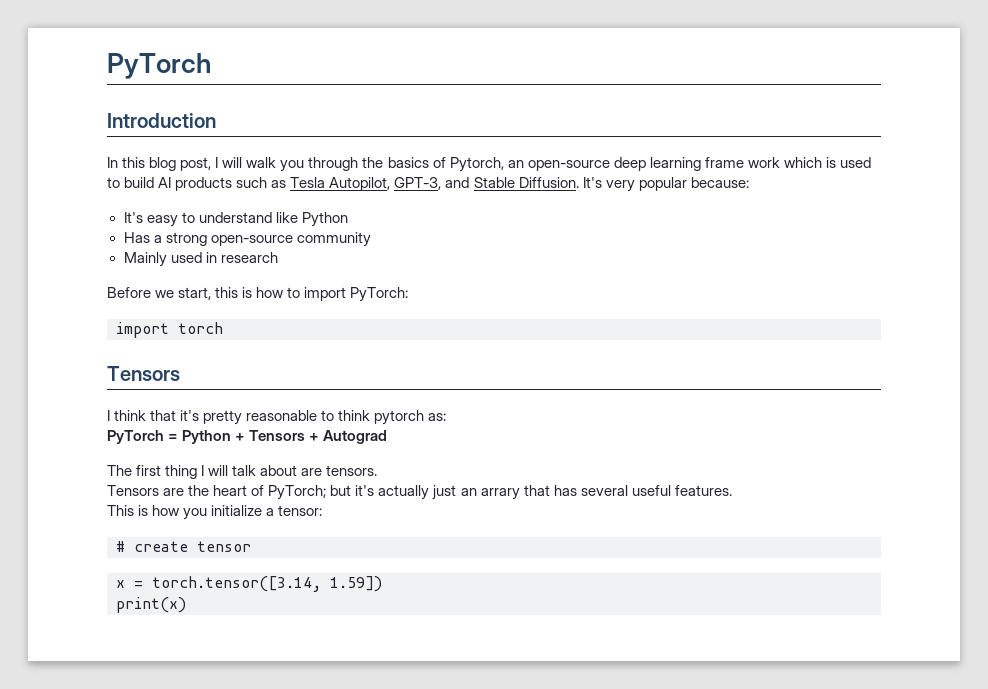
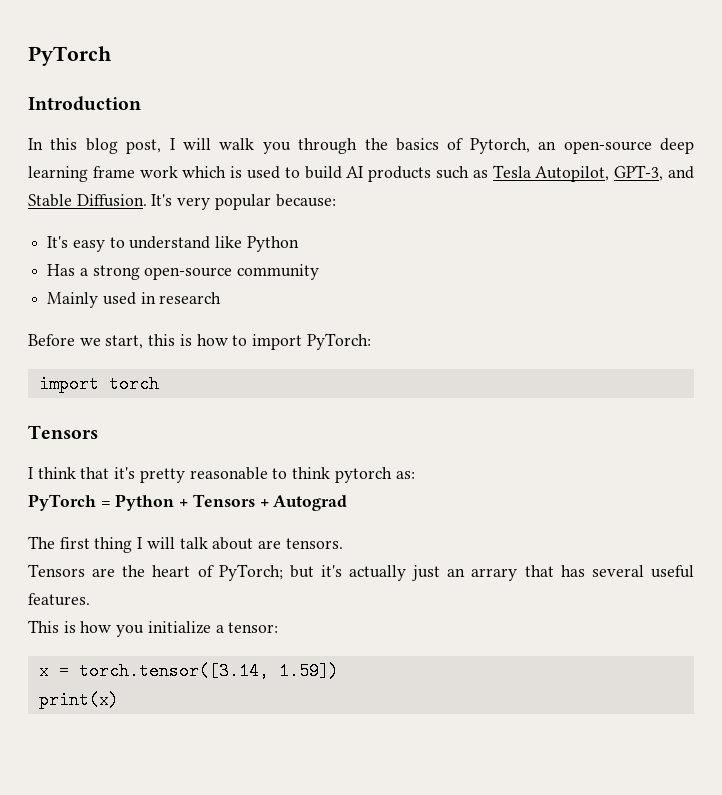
[116,541,251,552] // # create tensor -> (279, 627) none

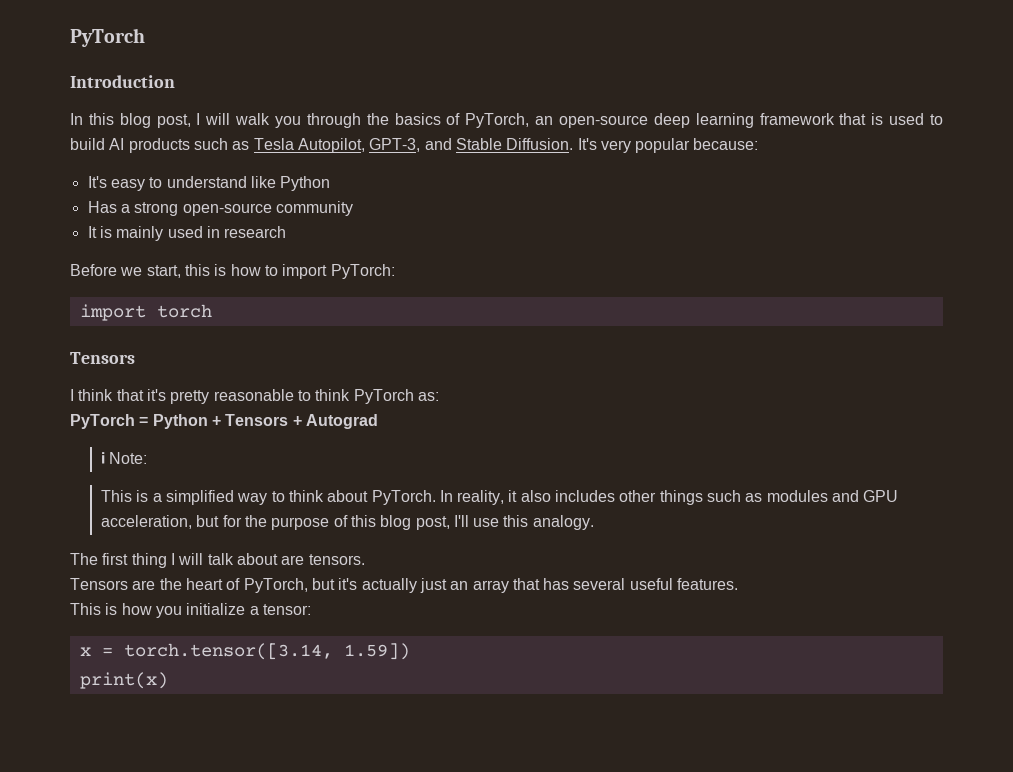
[469,138,530,154] Pytorch, -> [465,113,530,128] PyTorch,
[92,166,227,178] frame work which -> [759,113,867,125] framework that
[47,292,99,308] Mainly -> [87,226,164,241] It is mainly
[334,467,392,483] pytorch -> [353,389,414,404] PyTorch
(348, 503) none -> [100,452,148,464] [100,490,899,505] [100,515,594,530] // ℹ Note: // This is a simplified way to think about PyTorch. In reality, it also includes other things such as modules and GPU acceleration, but for the purpose of this blog post, I'll use this analogy.
[218,564,283,581] PyTorch; -> [243,578,308,593] PyTorch,
[471,568,518,581] arrary -> [472,580,509,593] array

